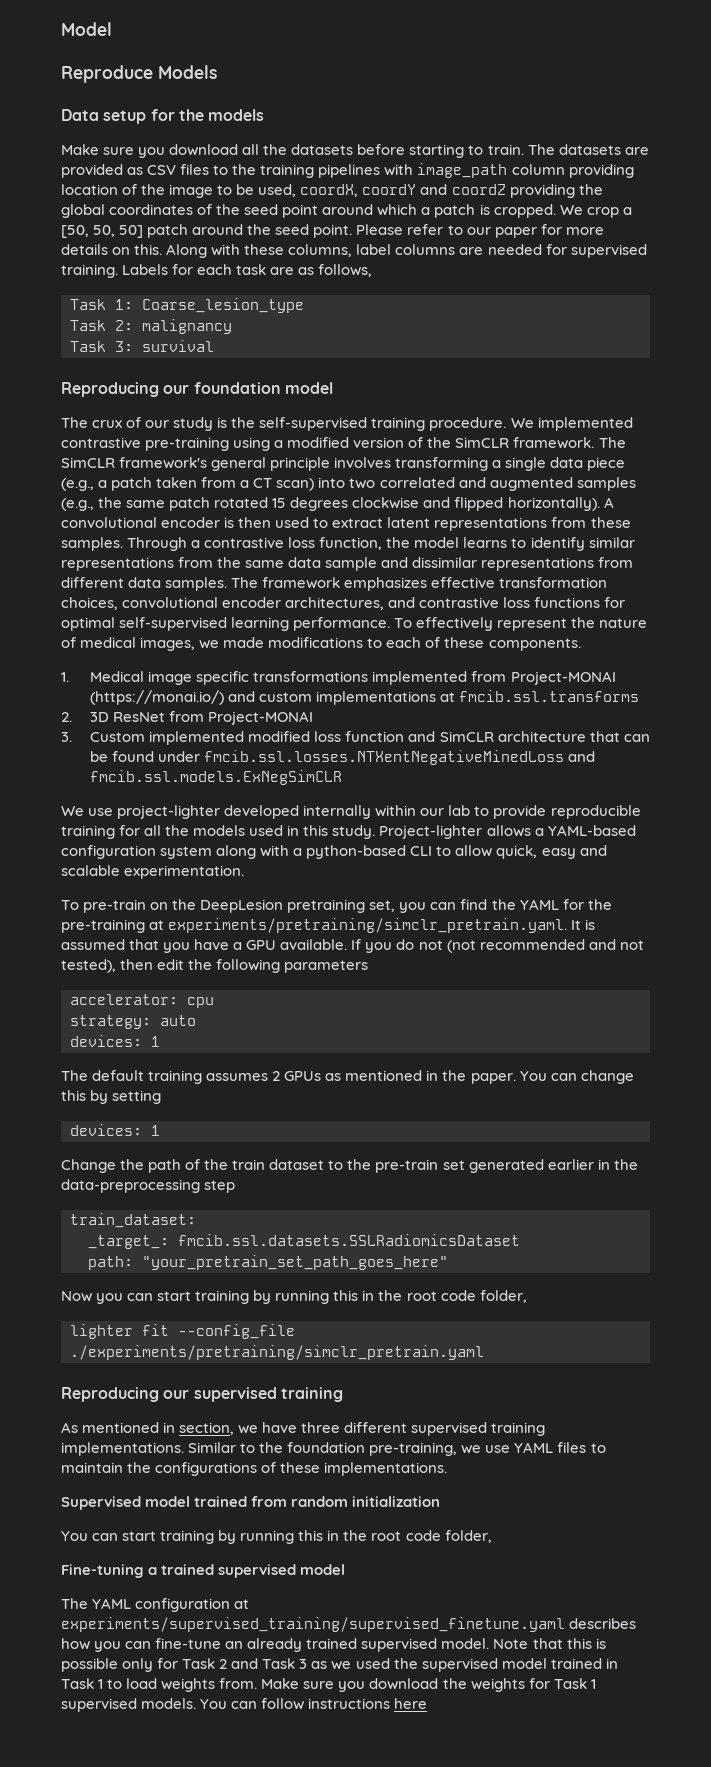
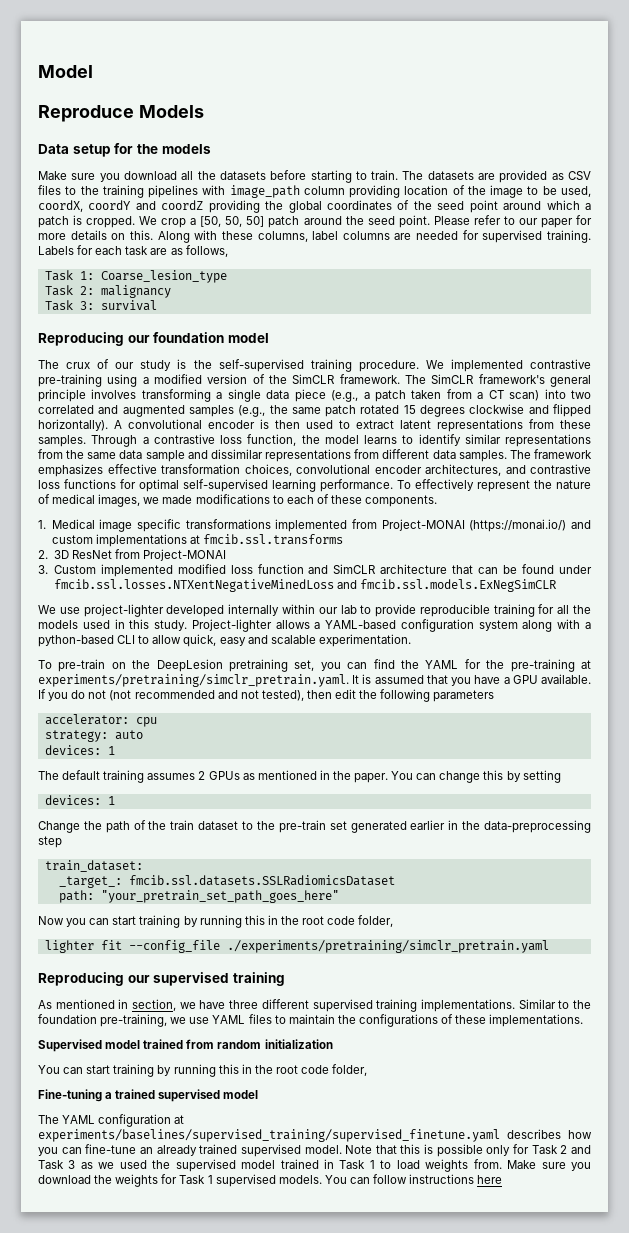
[61,1617,565,1632] experiments/supervised_training/supervised_finetune.yaml -> [38,1129,500,1142] experiments/baselines/supervised_training/supervised_finetune.yaml

